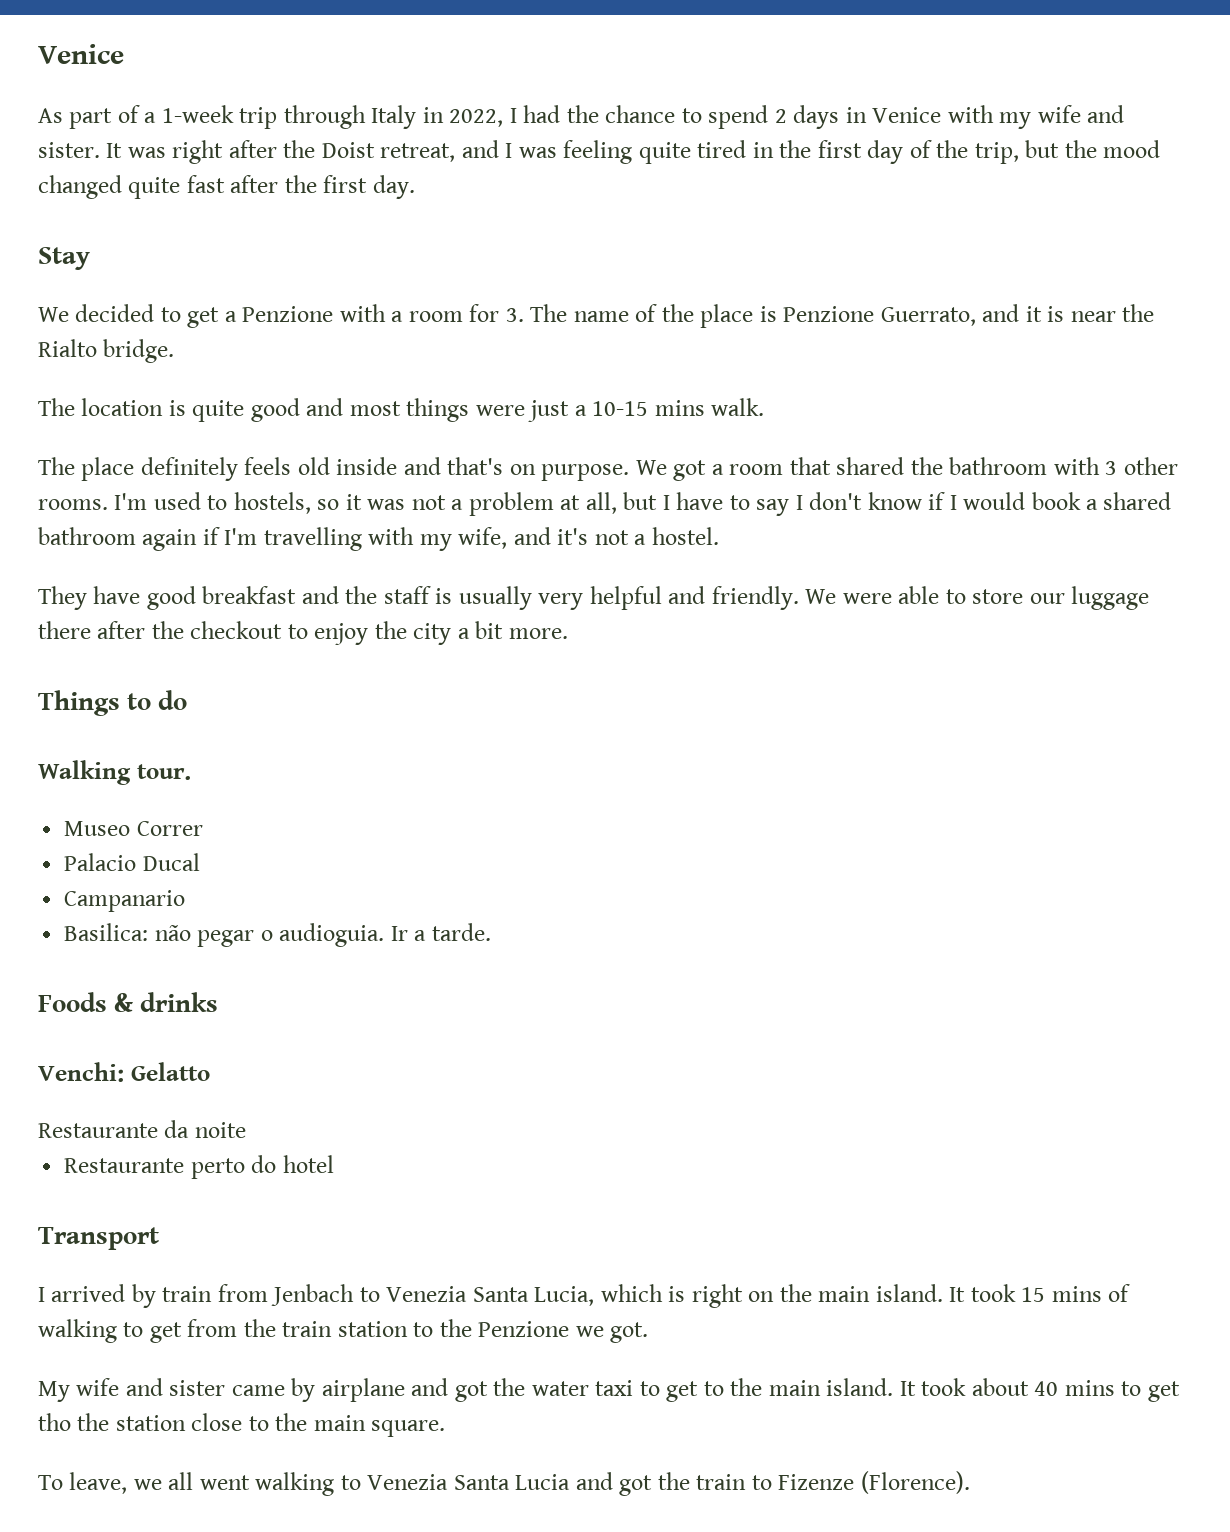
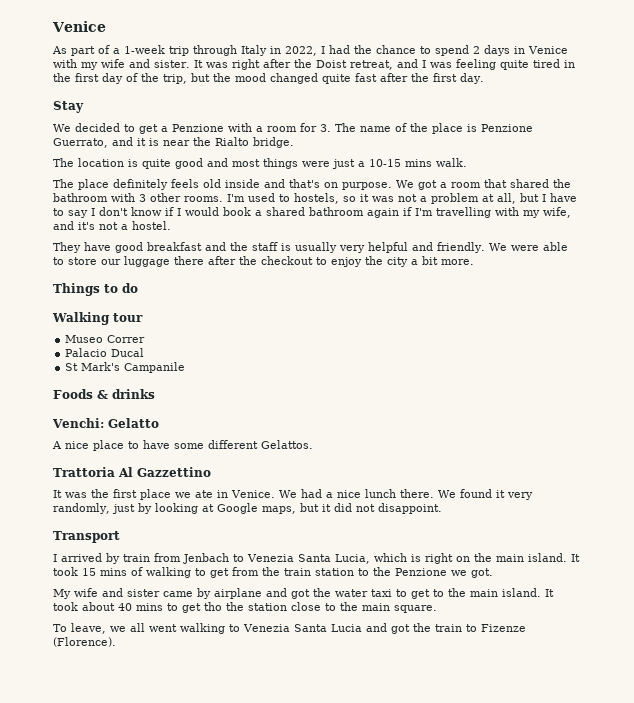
[136,764,191,780] tour. -> [113,313,143,322] tour
[64,890,186,912] [64,923,491,947] Campanario // Basilica: não pegar o audioguia. Ir a tarde. -> [65,362,186,373] St Mark's Campanile
[38,1120,246,1138] [64,1155,334,1179] Restaurante da noite // Restaurante perto do hotel -> [52,440,313,451] [53,467,211,477] [53,489,533,500] [53,503,442,514] A nice place to have some different Gelattos. // Trattoria Al Gazzettino // It was the first place we ate in Venice. We had a nice lunch there. We found it very randomly, just by looking at Google maps, but it did not disappoint.

